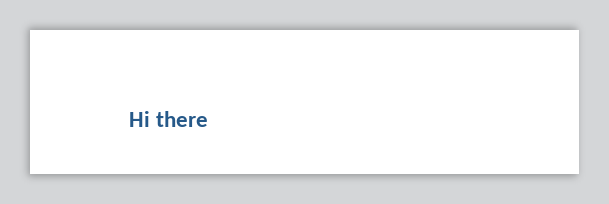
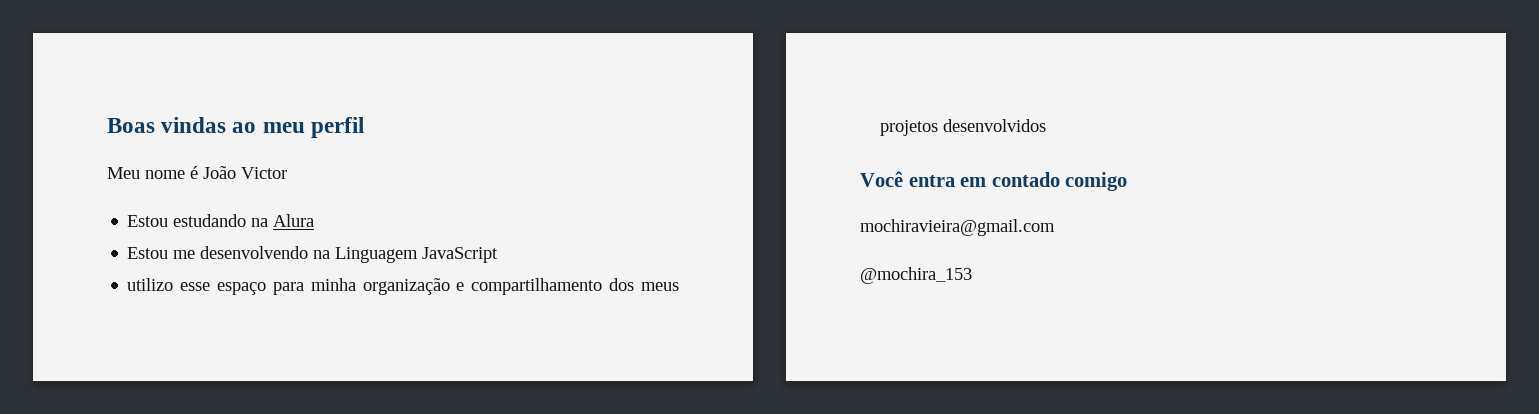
[129,111,209,127] Hi there -> [107,117,364,138] [107,166,287,179] [127,214,315,227] [127,246,499,263] [127,278,680,295] [880,119,1047,136] [860,171,1128,191] [860,219,1055,236] [860,267,972,284] Boas vindas ao meu perfil // Meu nome é João Victor // Estou estudando na Alura // Estou me desenvolvendo na Linguagem JavaScript // utilizo esse espaço para minha organização e compartilhamento dos meus projetos desenvolvidos // Você entra em contado comigo // mochiravieira@gmail.com // @mochira_153

